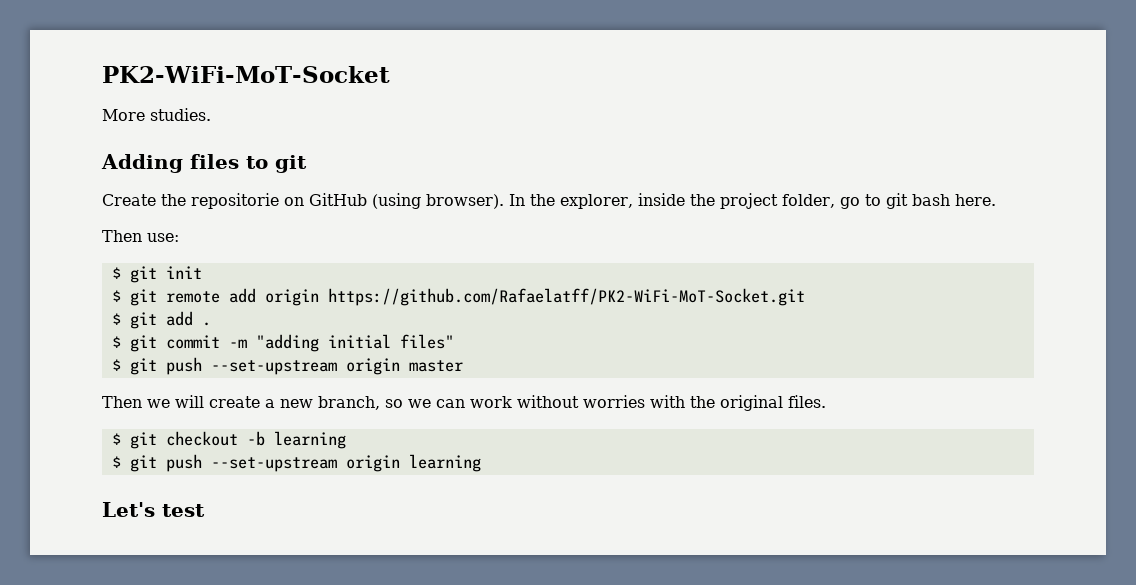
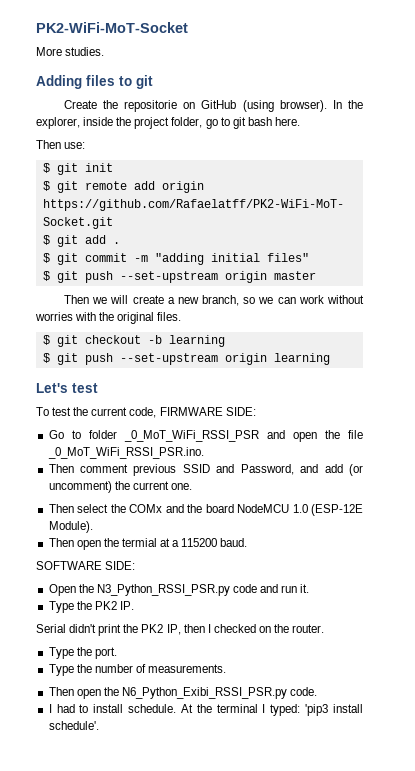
(205, 510) none -> [36,407,256,418] [48,430,364,442] [47,447,204,459] [48,464,363,476] [48,481,192,493] [48,504,364,516] [48,521,93,533] [48,538,248,550] [36,561,136,570] [48,584,310,596] [48,601,134,613] [36,624,325,636] [48,647,117,659] [48,664,227,676] [48,687,318,699] [48,704,363,716] [48,721,99,730] // To test the current code, FIRMWARE SIDE: // Go to folder _0_MoT_WiFi_RSSI_PSR and open the file _0_MoT_WiFi_RSSI_PSR.ino. // Then comment previous SSID and Password, and add (or uncomment) the current one. // Then select the COMx and the board NodeMCU 1.0 (ESP-12E Module). // Then open the termial at a 115200 baud. // SOFTWARE SIDE: // Open the N3_Python_RSSI_PSR.py code and run it. // Type the PK2 IP. // Serial didn't print the PK2 IP, then I checked on the router. // Type the port. // Type the number of measurements. // Then open the N6_Python_Exibi_RSSI_PSR.py code. // I had to install schedule. At the terminal I typed: 'pip3 install schedule'.

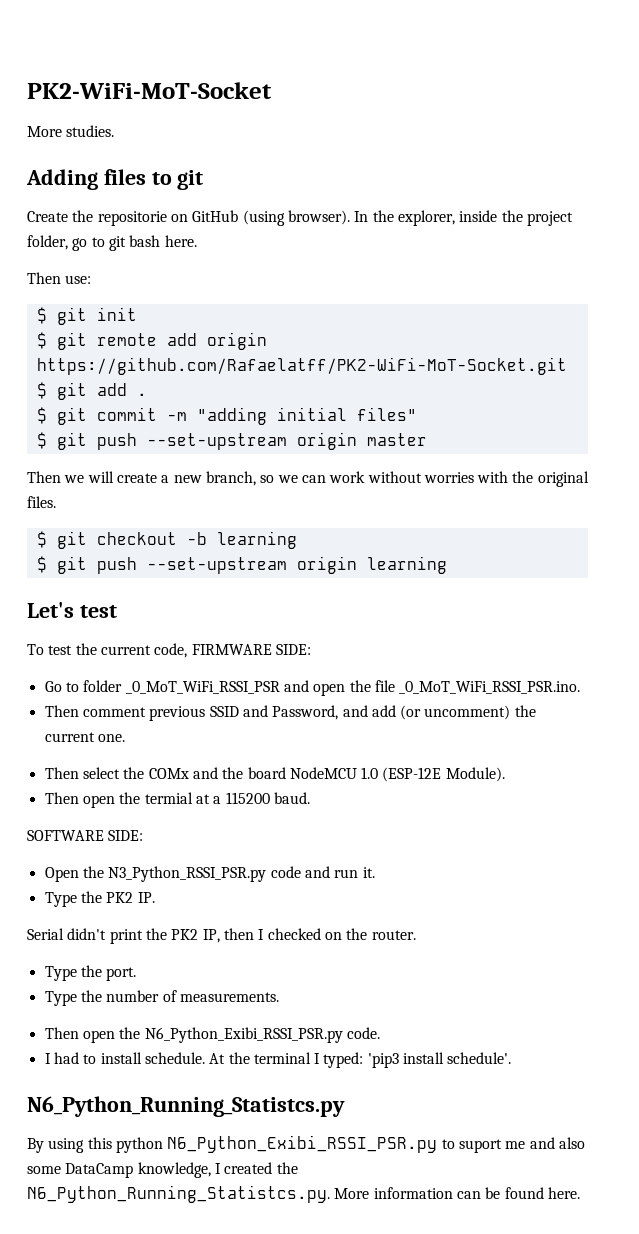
(99, 725) none -> [27,1096,345,1117] [27,1135,585,1153] [27,1162,298,1178] [27,1185,580,1203] // N6_Python_Running_Statistcs.py // By using this python N6_Python_Exibi_RSSI_PSR.py to suport me and also some DataCamp knowledge, I created the N6_Python_Running_Statistcs.py. More information can be found here.

